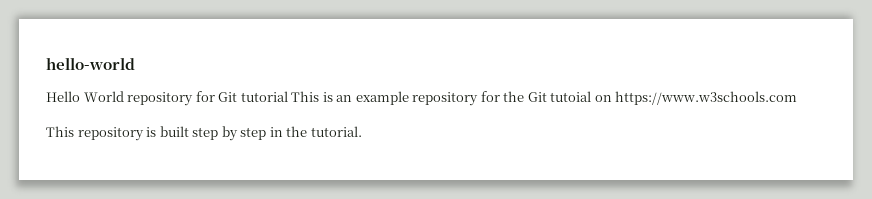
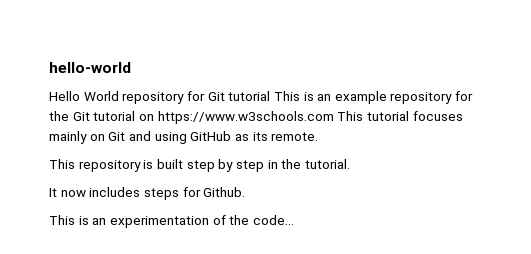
[550,91,592,102] tutoial -> [93,111,136,121] tutorial
(798, 98) none -> [337,111,463,121] [49,131,319,144] This tutorial focuses mainly on Git and using GitHub as its remote.
(362, 131) none -> [49,187,246,200] [49,215,294,228] // It now includes steps for Github. // This is an experimentation of the code...

